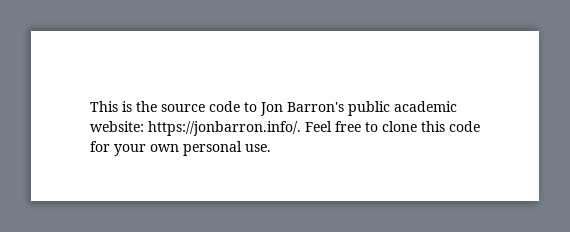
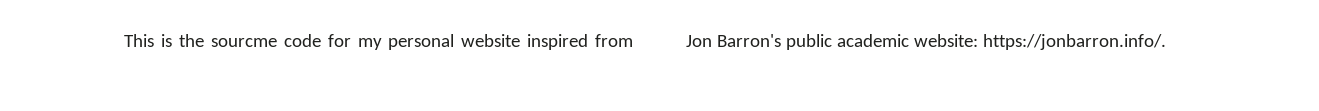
[161,101,257,112] source code to -> [211,34,633,50] sourcme code for my personal website inspired from
[305,121,480,132] [90,141,271,156] Feel free to clone this code for your own personal use. -> (1166, 42) none

